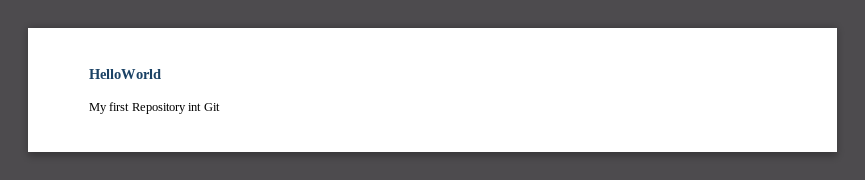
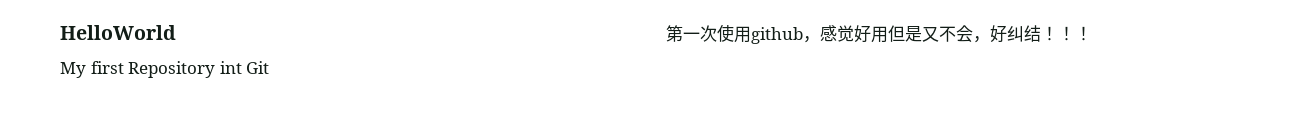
(220, 107) none -> [666,24,1092,44] // 第一次使用github，感觉好用但是又不会，好纠结！！！

